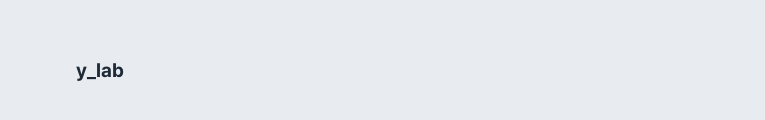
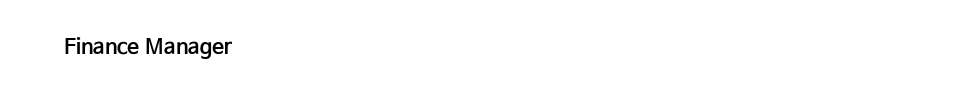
[76,63,124,81] y_lab -> [64,37,232,59] Finance Manager

